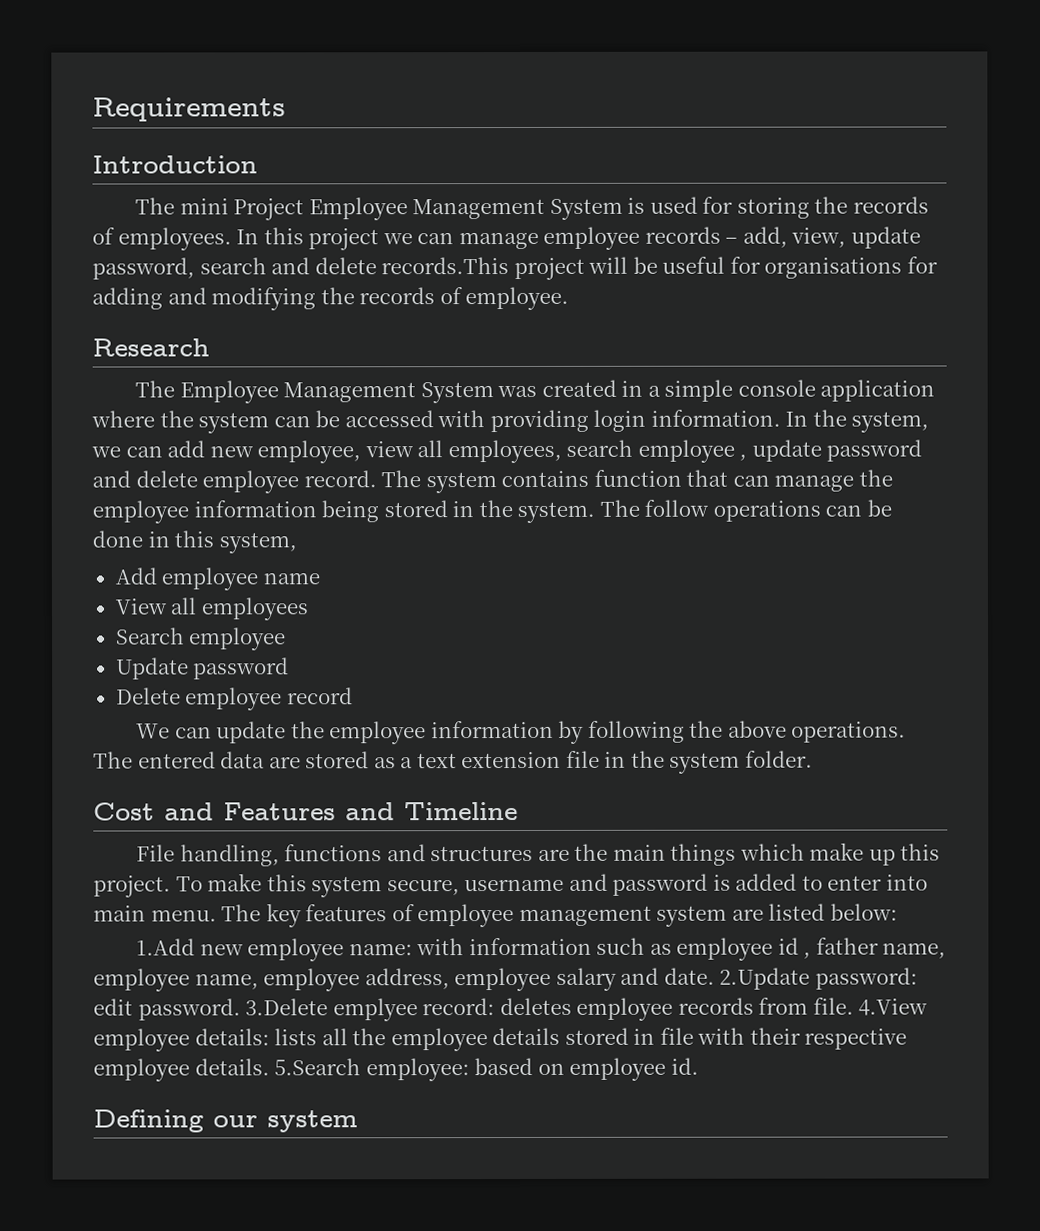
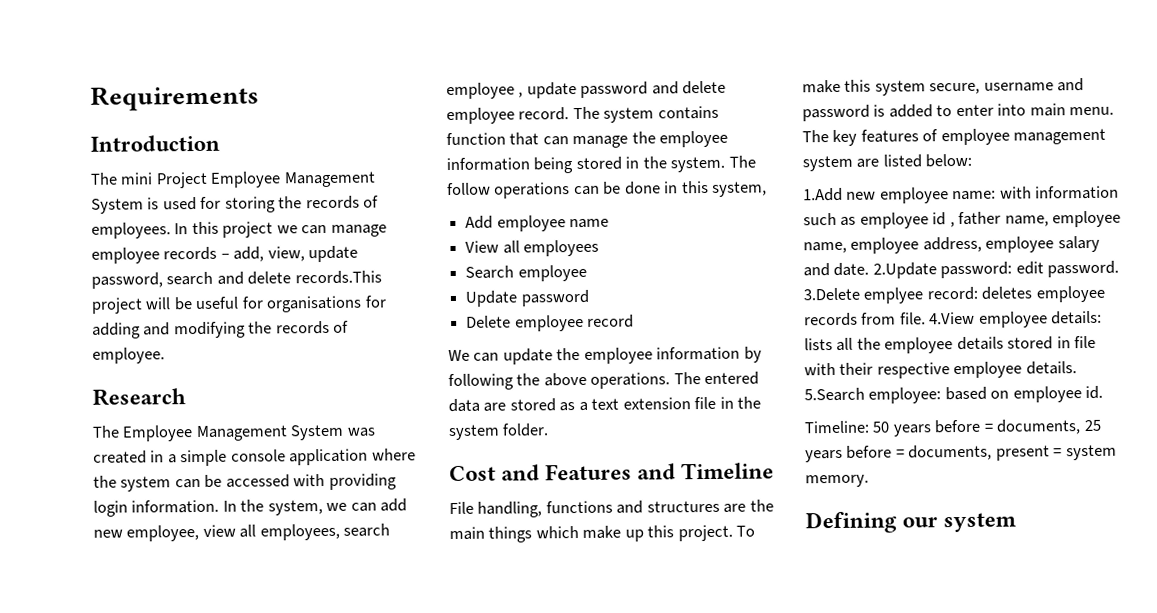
(699, 1066) none -> [804,419,1101,437] [805,444,1117,463] [805,474,869,488] // Timeline: 50 years before = documents, 25 years before = documents, present = system memory.

